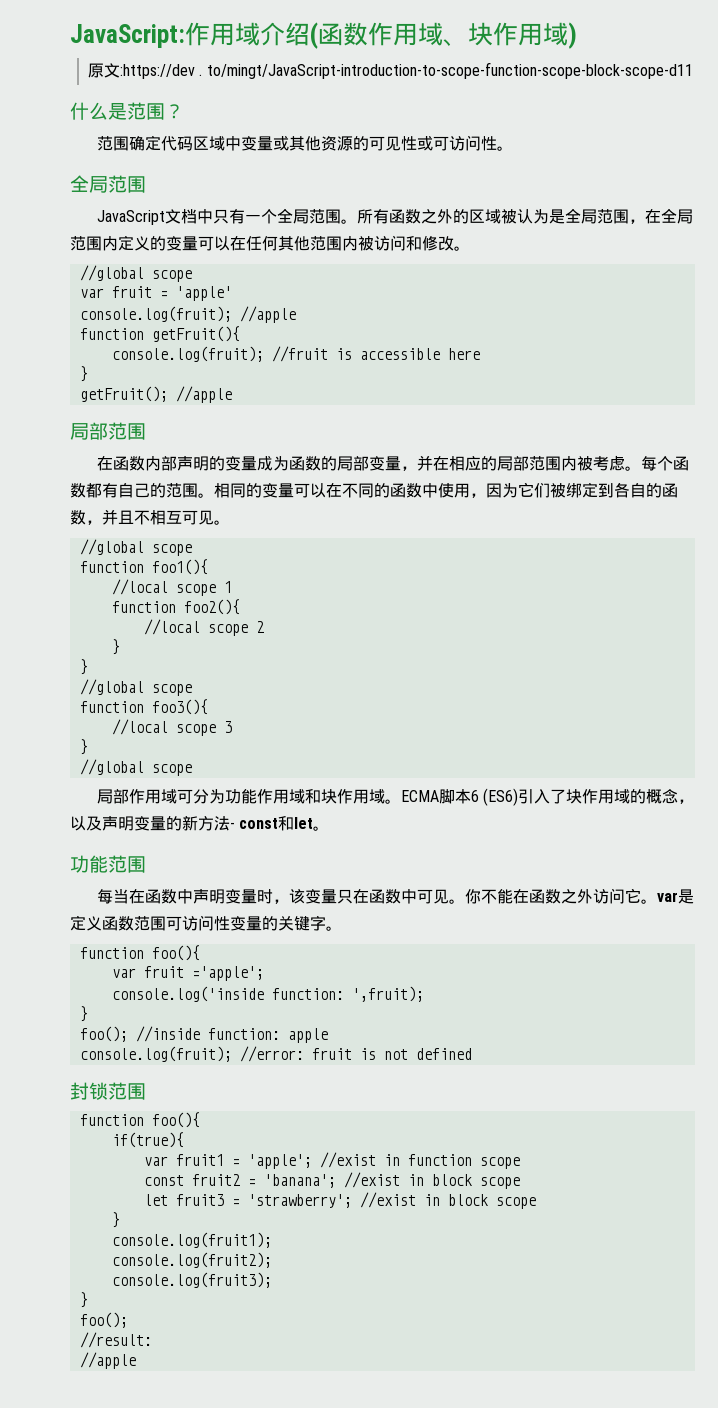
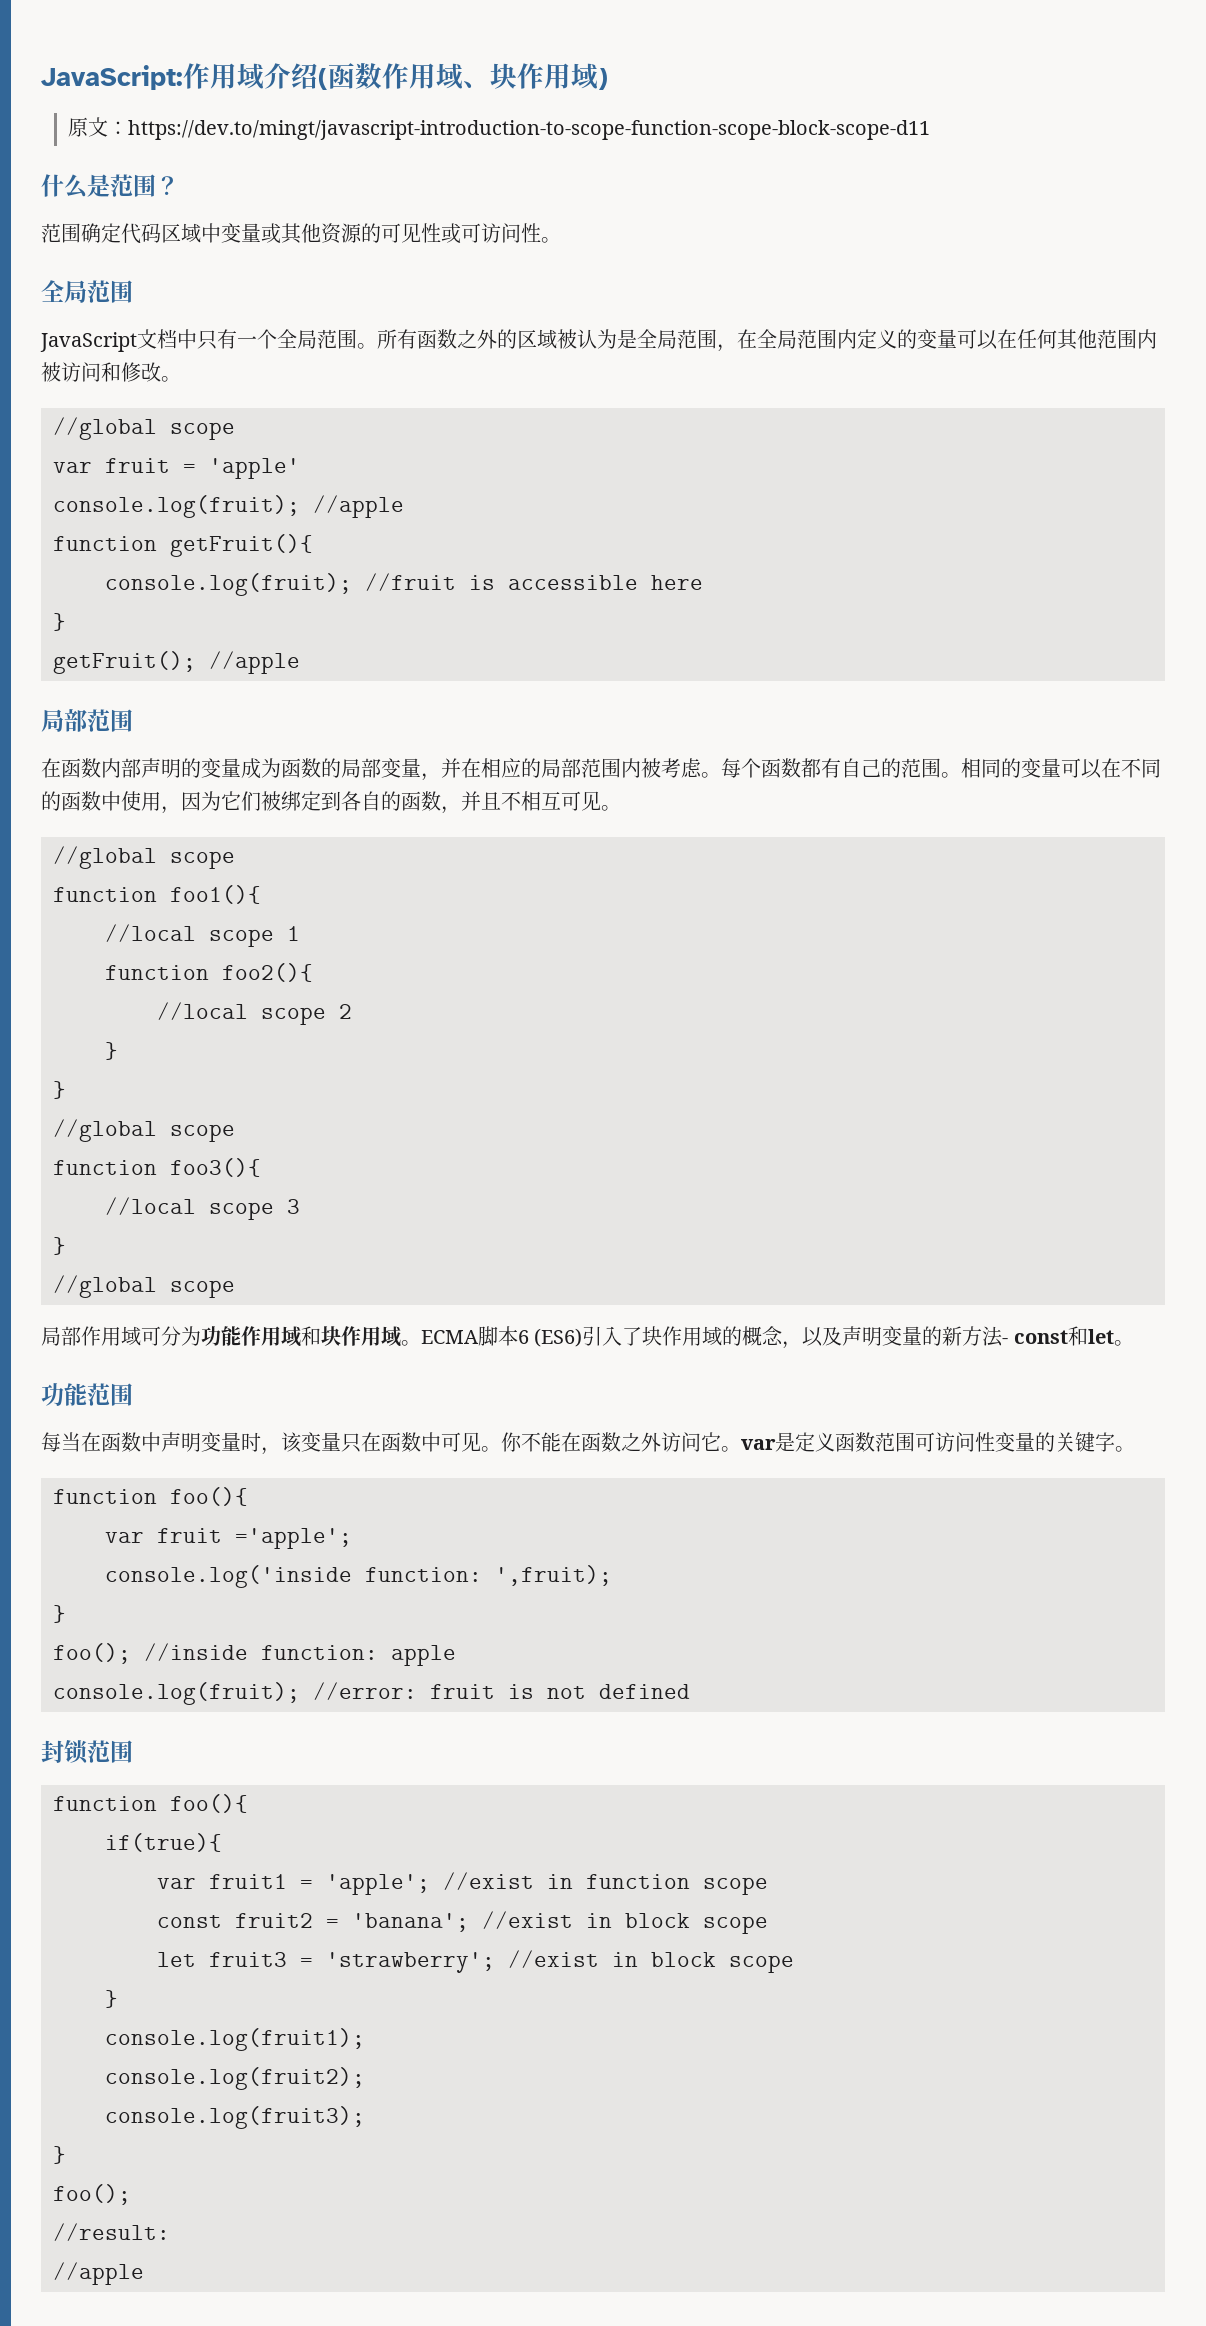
[119,62,693,79] :https://dev . to/mingt/JavaScript-introduction-to-scope-function-scope-block-scope-d11 -> [108,120,931,140] ：https://dev.to/mingt/javascript-introduction-to-scope-function-scope-block-scope-d11

